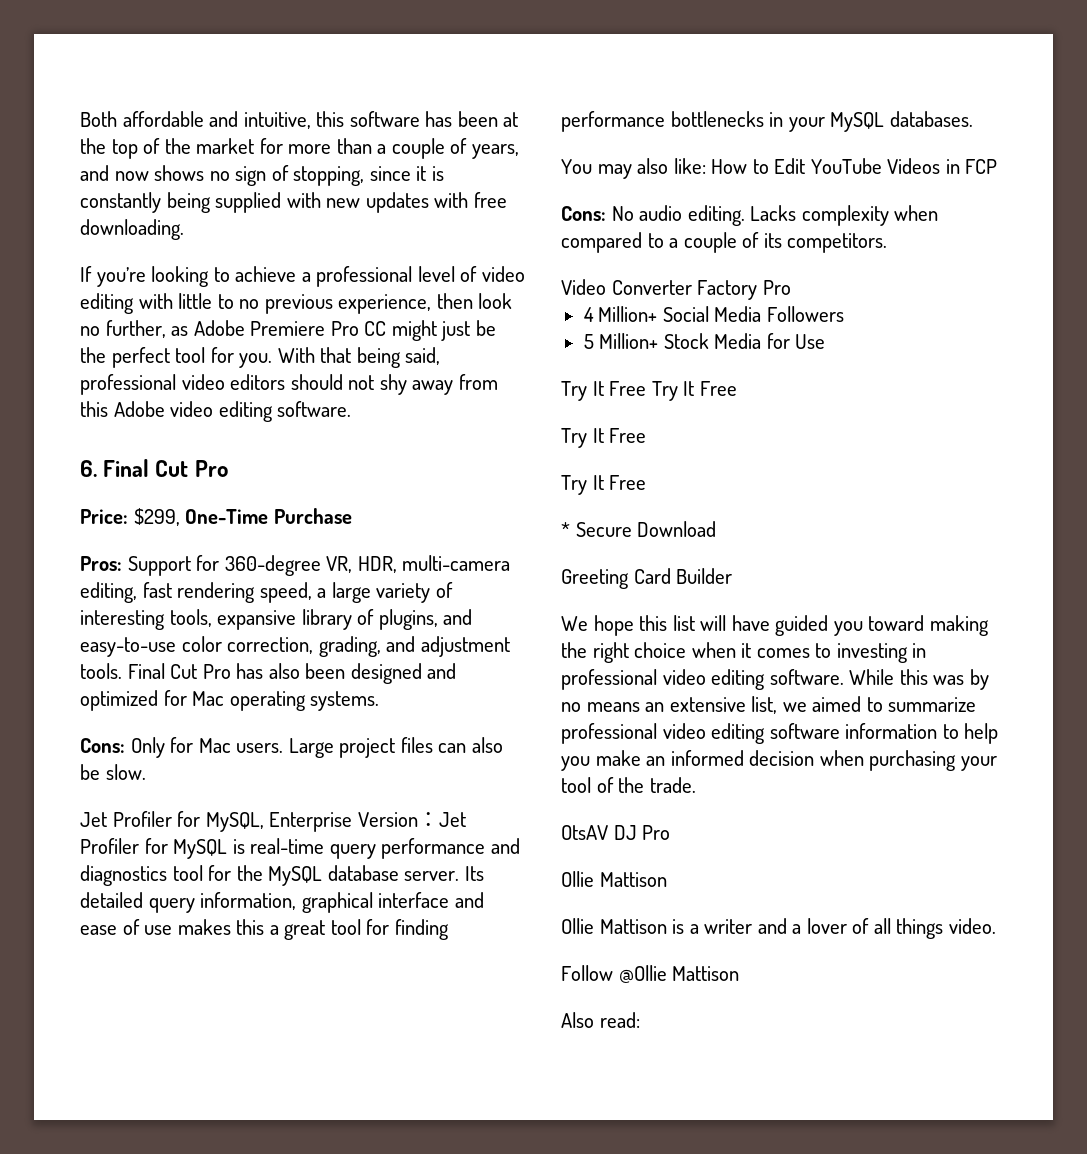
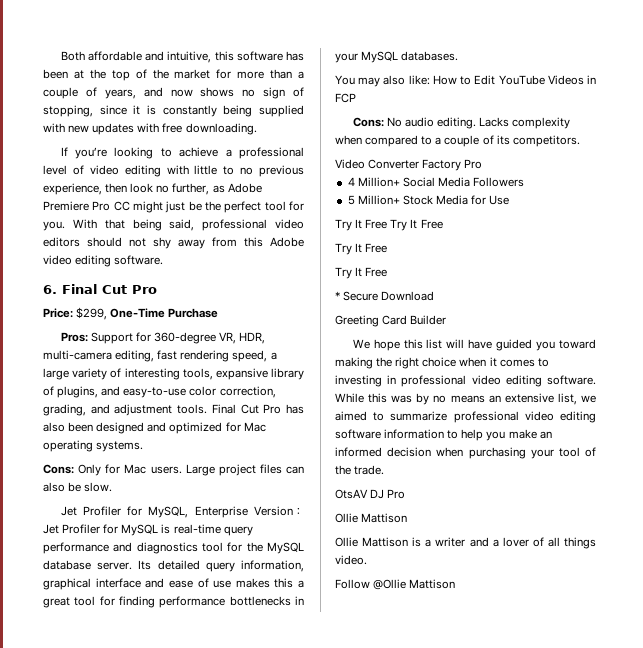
[561,1012,640,1028] // Also read: -> (456, 584) none

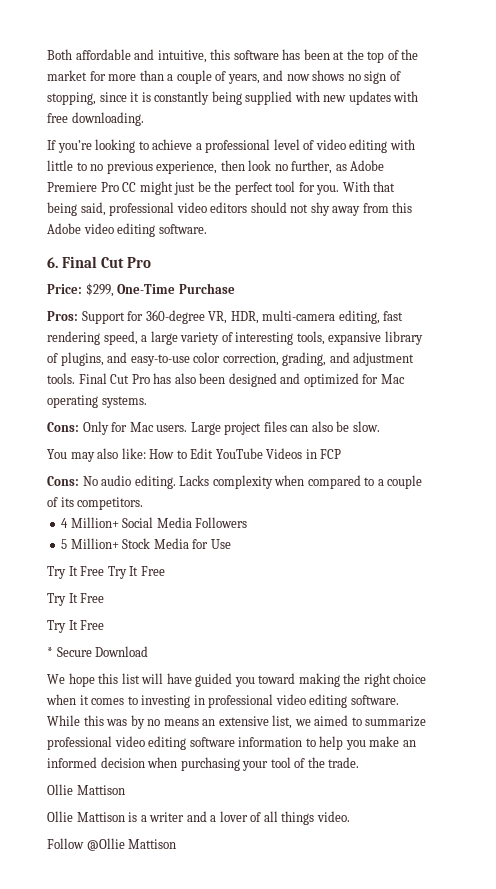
[60,506,304,518] [43,524,253,536] [43,542,304,554] [43,560,304,572] [43,578,304,590] [43,596,304,608] [335,51,459,63] // Jet Profiler for MySQL, Enterprise Version：Jet Profiler for MySQL is real-time query performance and diagnostics tool for the MySQL database server. Its detailed query information, graphical interface and ease of use makes this a great tool for finding performance bottlenecks in your MySQL databases. -> (380, 426) none
[335,159,483,171] // Video Converter Factory Pro -> (144, 503) none
[335,315,447,327] // Greeting Card Builder -> (149, 651) none
[335,489,406,499] // OtsAV DJ Pro -> (360, 762) none

